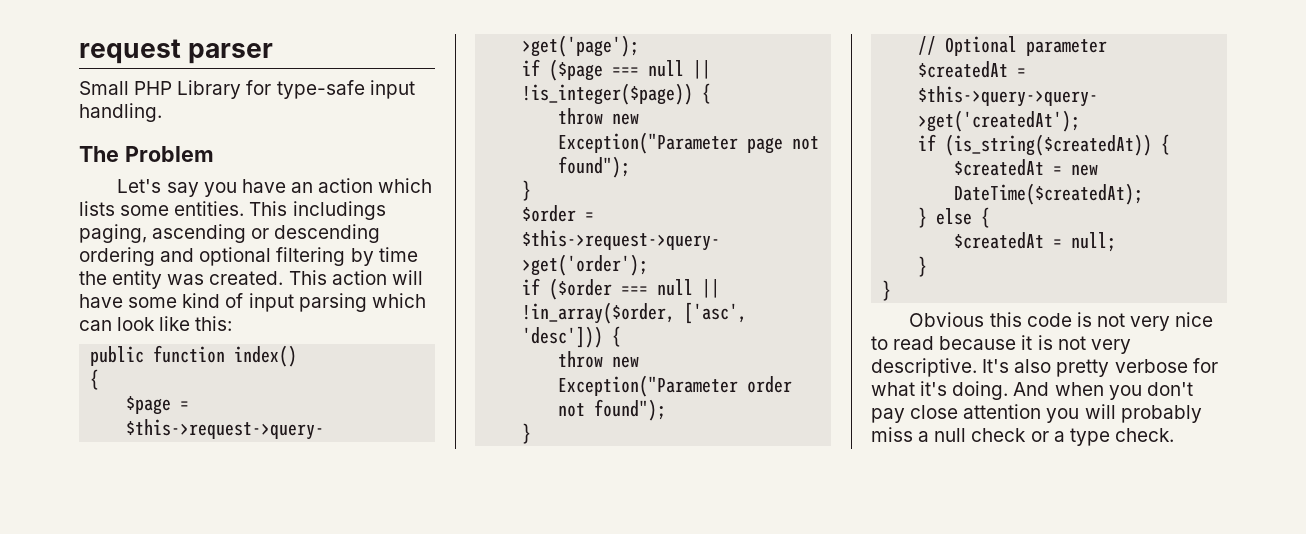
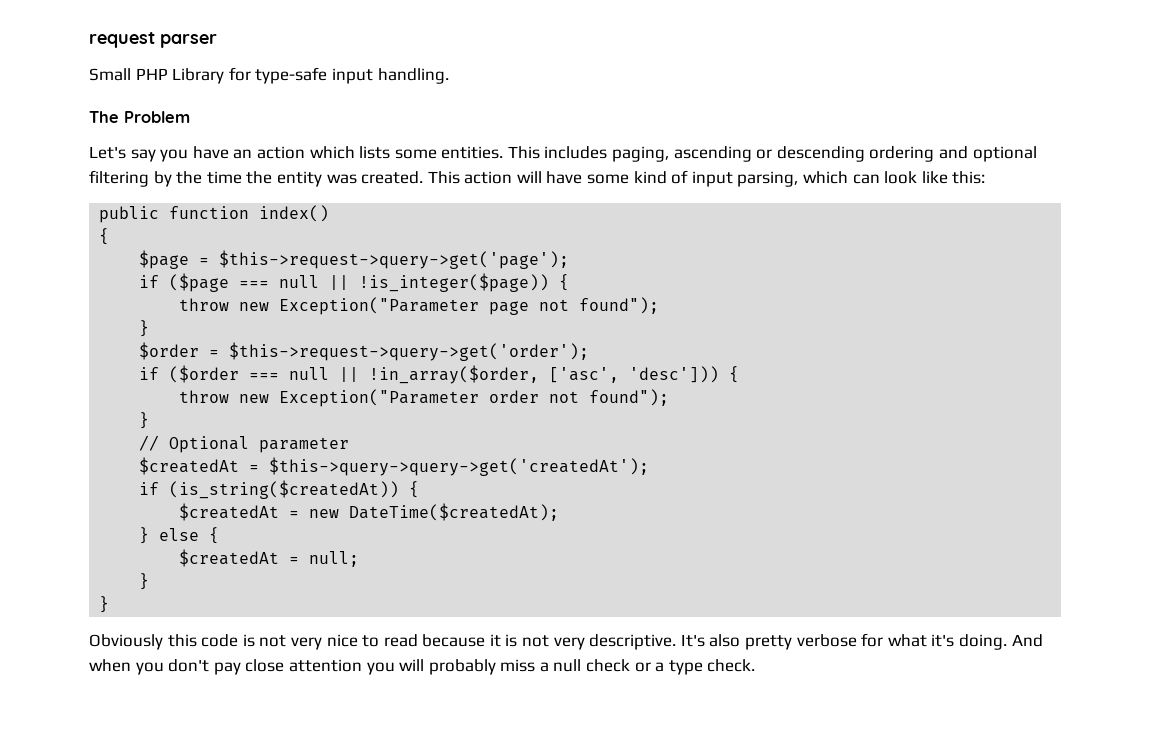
[292,201,386,220] includings -> [544,146,608,159] includes
(374, 257) none -> [176,171,203,184] the
[298,293,367,312] parsing -> [737,171,799,187] parsing,
[909,312,985,327] Obvious -> [89,634,163,650] Obviously

